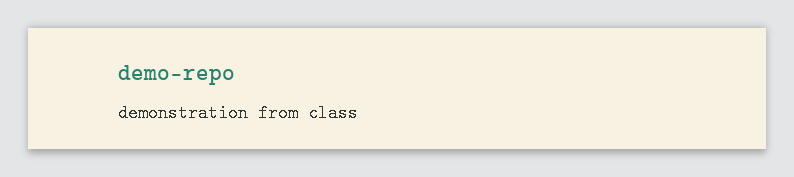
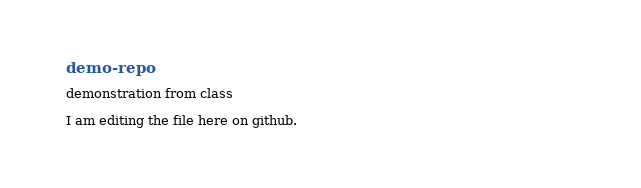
(358, 113) none -> [66,115,297,128] // I am editing the file here on github.

